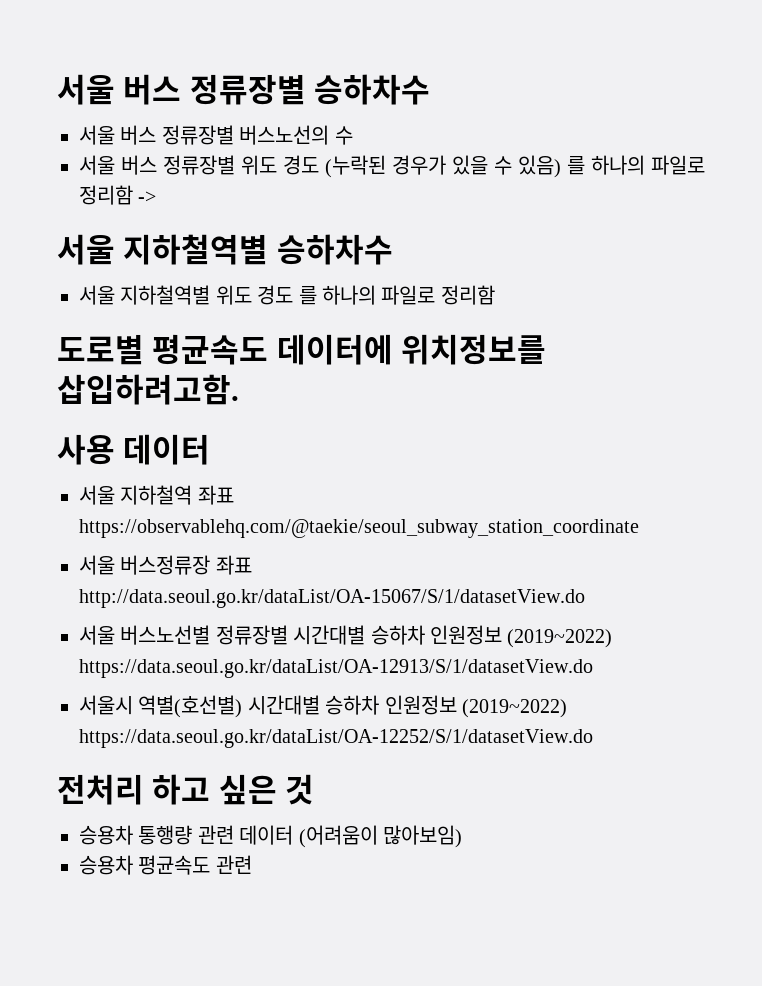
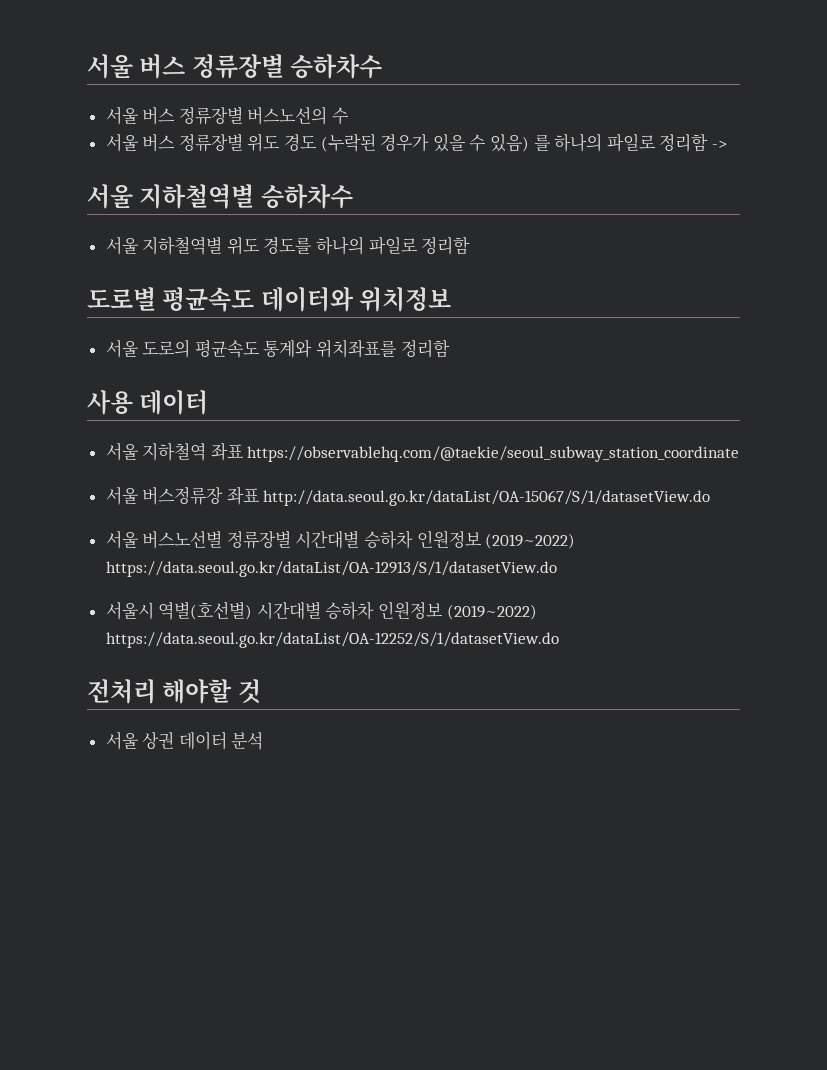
[257,285,317,305] 경도 를 -> [263,237,313,254] 경도를
[276,334,547,365] [57,374,239,405] 데이터에 위치정보를 삽입하려고함. -> [260,287,452,312] [105,339,450,358] 데이터와 위치정보 // 서울 도로의 평균속도 통계와 위치좌표를 정리함
[152,774,277,805] 하고 싶은 -> [162,679,233,704] 해야할
[79,825,462,848] [79,855,252,875] 승용차 통행량 관련 데이터 (어려움이 많아보임) // 승용차 평균속도 관련 -> [105,731,264,750] 서울 상권 데이터 분석

